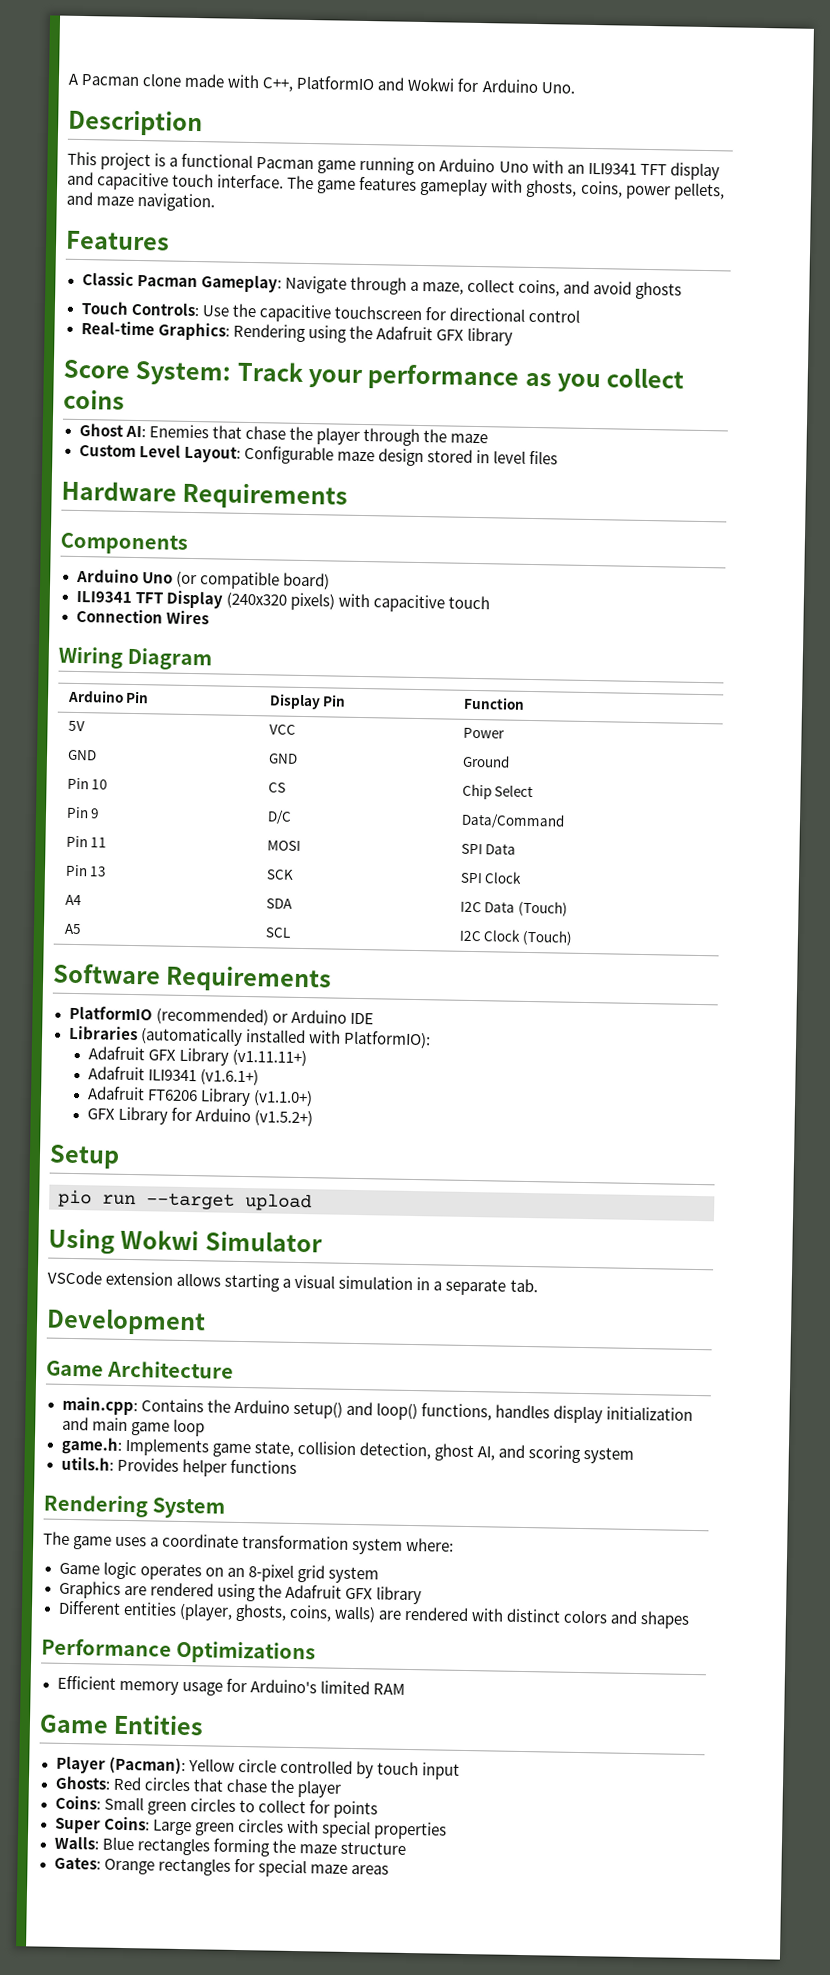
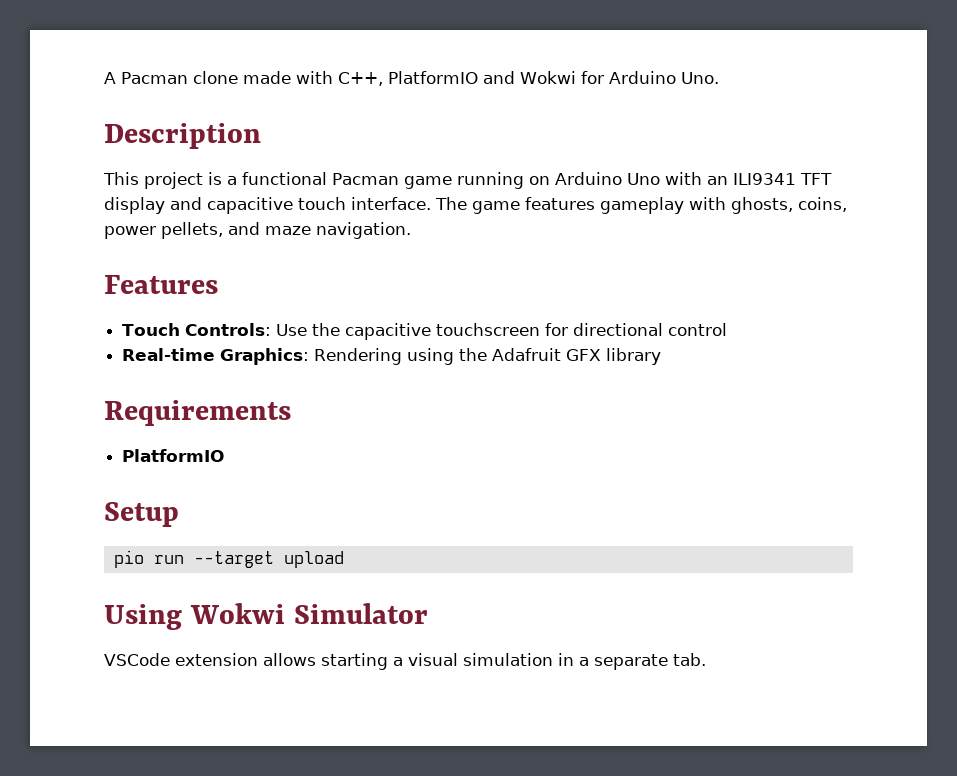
[81,272,683,300] // Classic Pacman Gameplay: Navigate through a maze, collect coins, and avoid ghosts -> (218, 284) none
[63,359,685,393] [63,389,125,410] [78,422,488,446] [78,443,558,467] [61,480,349,510] [60,532,188,555] [75,568,330,590] [75,590,490,613] [75,608,209,625] [58,646,213,671] [66,689,150,704] [268,693,347,710] [462,696,525,710] [67,720,85,732] [268,724,296,735] [462,727,505,739] [66,749,97,761] [267,753,298,764] [461,754,510,768] [66,777,109,790] [267,782,286,793] [461,783,534,800] [65,806,101,819] [266,810,292,825] [460,812,565,830] [65,835,108,848] [266,840,301,851] [460,843,517,855] [64,864,108,877] [265,869,294,880] [459,871,523,884] [64,894,82,906] [265,898,293,909] [459,900,568,917] [63,923,82,935] [264,927,291,938] [458,929,573,946] [53,963,333,993] [68,1005,374,1026] [68,1025,431,1049] [87,1046,307,1067] [87,1066,259,1086] [86,1086,313,1107] [86,1106,313,1127] Score System: Track your performance as you collect coins // Ghost AI: Enemies that chase the player through the maze // Custom Level Layout: Configurable maze design stored in level files // Hardware Requirements // Components // Arduino Uno (or compatible board) // ILI9341 TFT Display (240x320 pixels) with capacitive touch // Connection Wires // Wiring Diagram // Arduino Pin | Display Pin | Function // 5V | VCC | Power // GND | GND | Ground // Pin 10 | CS | Chip Select // Pin 9 | D/C | Data/Command // Pin 11 | MOSI | SPI Data // Pin 13 | SCK | SPI Clock // A4 | SDA | I2C Data (Touch) // A5 | SCL | I2C Clock (Touch) // Software Requirements // PlatformIO (recommended) or Arduino IDE // Libraries (automatically installed with PlatformIO): // Adafruit GFX Library (v1.11.11+) // Adafruit ILI9341 (v1.6.1+) // Adafruit FT6206 Library (v1.1.0+) // GFX Library for Arduino (v1.5.2+) -> [104,400,291,426] [122,449,225,462] Requirements // PlatformIO
[46,1307,206,1336] [46,1360,235,1379] [61,1396,693,1424] [61,1416,205,1437] [60,1436,634,1464] [60,1456,297,1477] [43,1494,226,1519] [43,1531,455,1555] [58,1561,379,1584] [58,1580,422,1605] [57,1600,691,1629] [41,1638,317,1665] [56,1675,405,1696] [39,1714,205,1736] [55,1755,460,1780] [54,1775,342,1798] [54,1795,378,1819] [54,1816,447,1840] [53,1835,406,1857] [53,1856,389,1878] // Development // Game Architecture // main.cpp: Contains the Arduino setup() and loop() functions, handles display initialization and main game loop // game.h: Implements game state, collision detection, ghost AI, and scoring system // utils.h: Provides helper functions // Rendering System // The game uses a coordinate transformation system where: // Game logic operates on an 8-pixel grid system // Graphics are rendered using the Adafruit GFX library // Different entities (player, ghosts, coins, walls) are rendered with distinct colors and shapes // Performance Optimizations // Efficient memory usage for Arduino's limited RAM // Game Entities // Player (Pacman): Yellow circle controlled by touch input // Ghosts: Red circles that chase the player // Coins: Small green circles to collect for points // Super Coins: Large green circles with special properties // Walls: Blue rectangles forming the maze structure // Gates: Orange rectangles for special maze areas -> (706, 659) none

